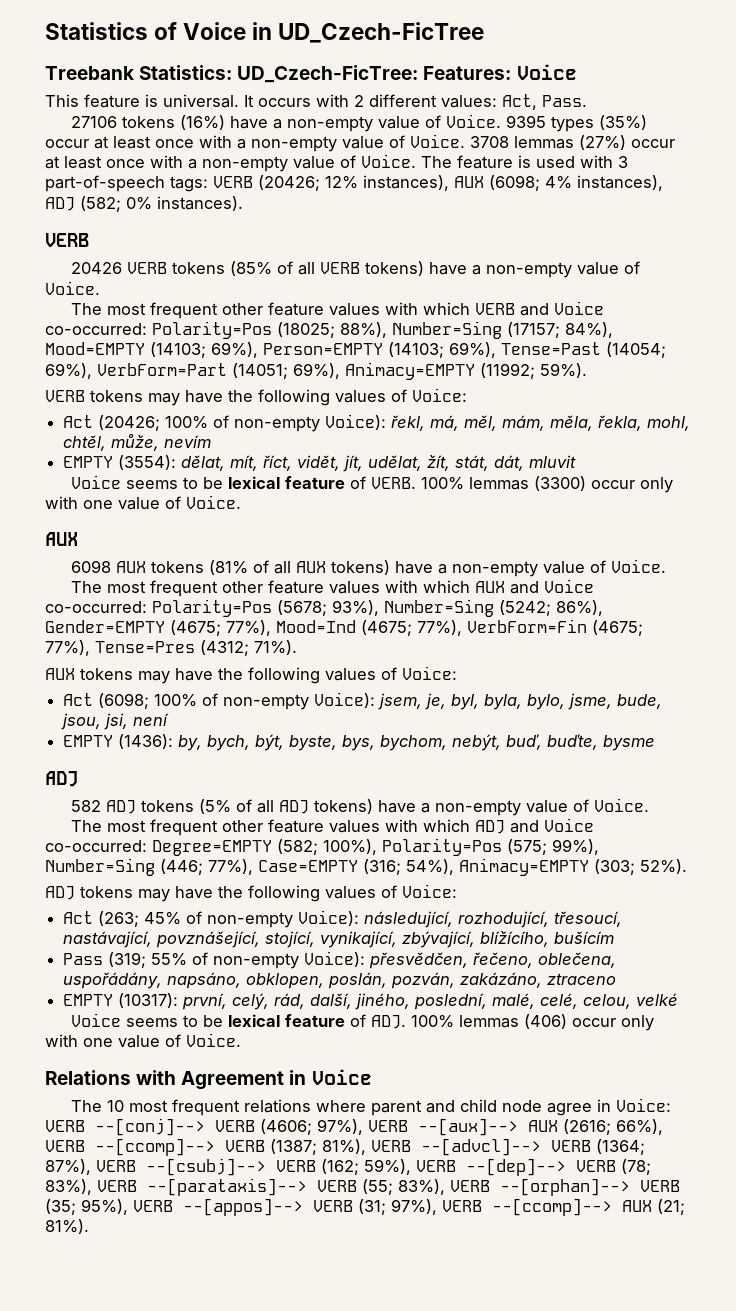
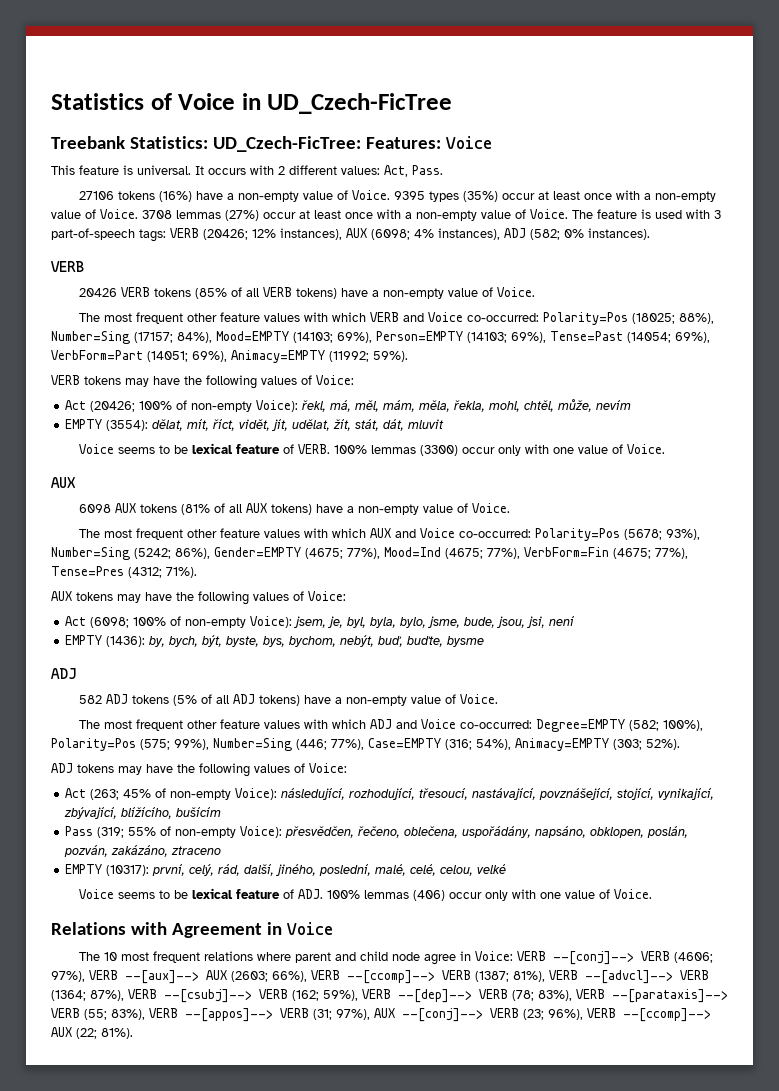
[563,1119,611,1135] (2616; -> [231,971,268,982] (2603;
[500,1178,680,1196] [45,1198,437,1216] --[orphan]--> VERB (35; 95%), VERB --[appos]--> VERB (31; 97%), -> [185,1008,583,1022] --[appos]--> VERB (31; 97%), AUX --[conj]--> VERB (23; 96%),
[657,1199,685,1215] (21; -> [76,1028,97,1039] (22;

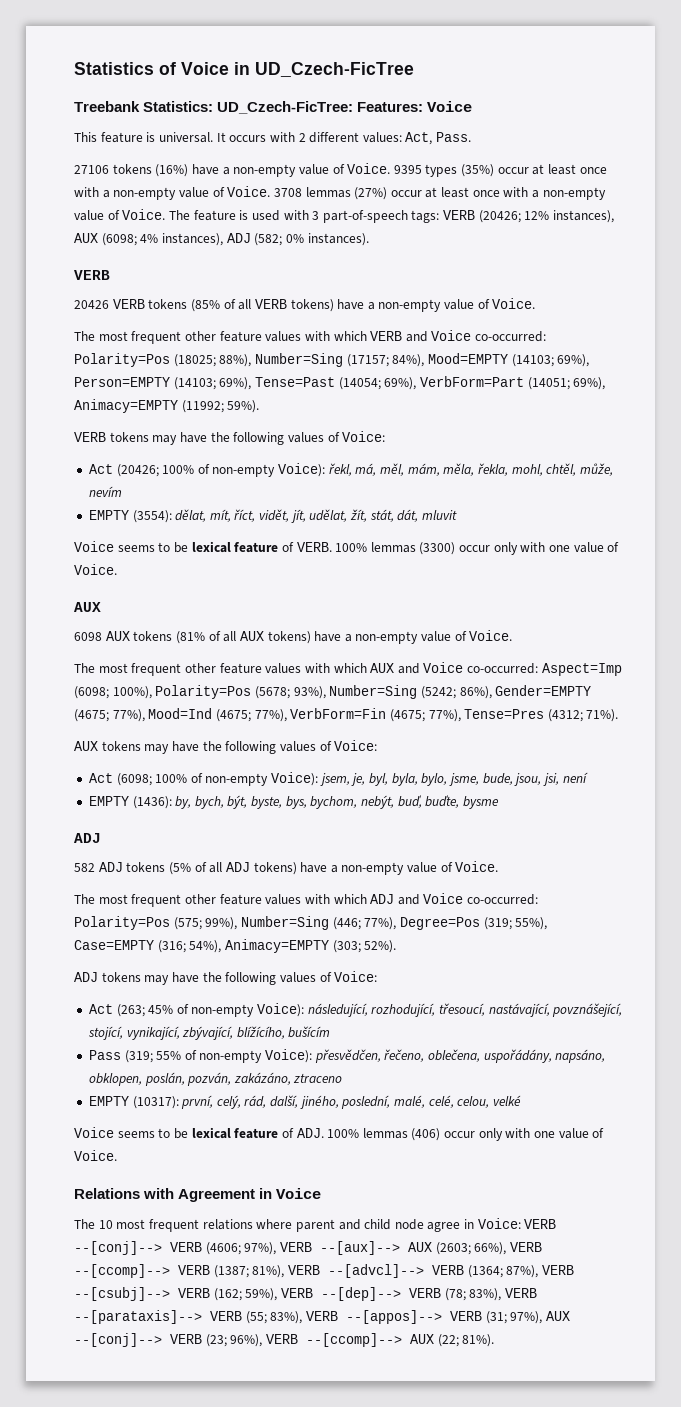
(532, 533) none -> [541,663,622,676] [74,686,152,699] Aspect=Imp (6098; 100%),
[536,719,704,732] Degree=EMPTY (582; 100%), -> (539, 899) none
(364, 744) none -> [399,917,548,930] Degree=Pos (319; 55%),

